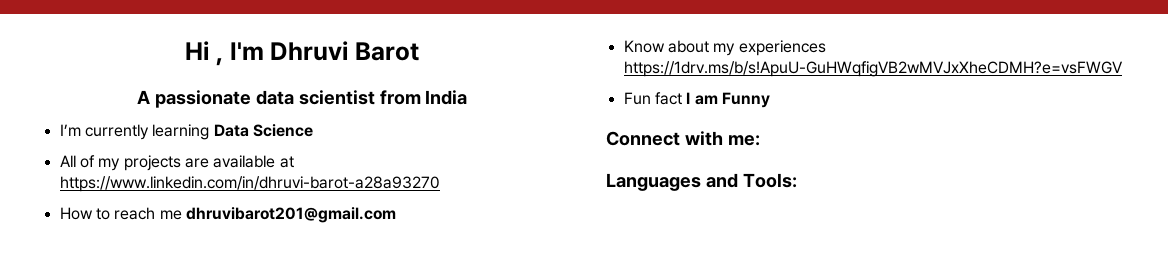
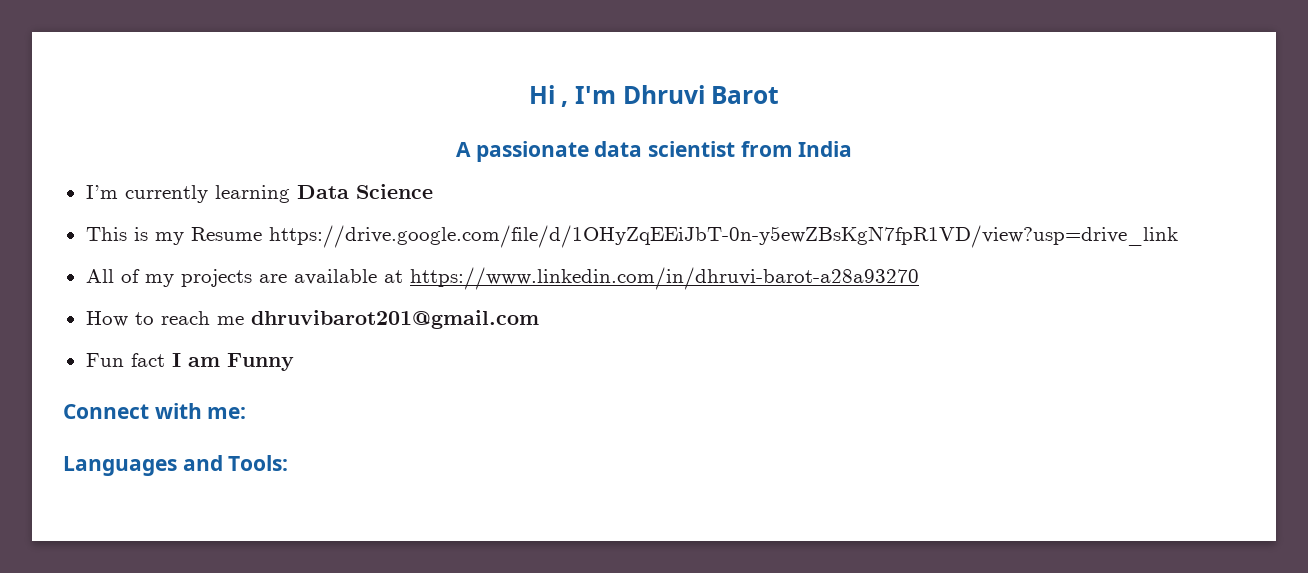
(313, 130) none -> [85,225,1178,248] // This is my Resume https://drive.google.com/file/d/1OHyZqEEiJbT-0n-y5ewZBsKgN7fpR1VD/view?usp=drive_link
[623,40,826,56] [623,61,1123,77] // Know about my experiences https://1drv.ms/b/s!ApuU-GuHWqfigVB2wMVJxXheCDMH?e=vsFWGV -> (539, 319) none

